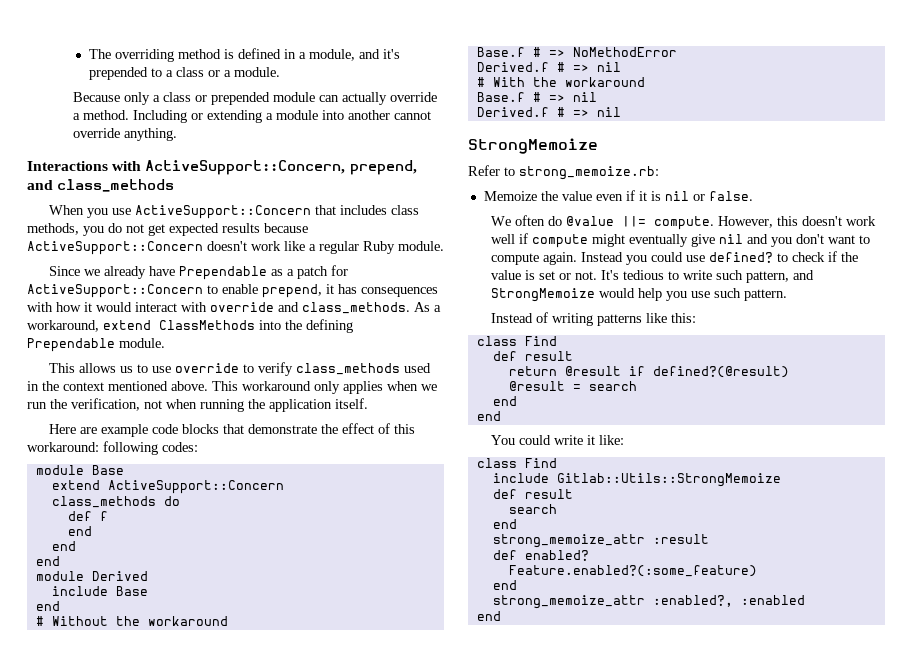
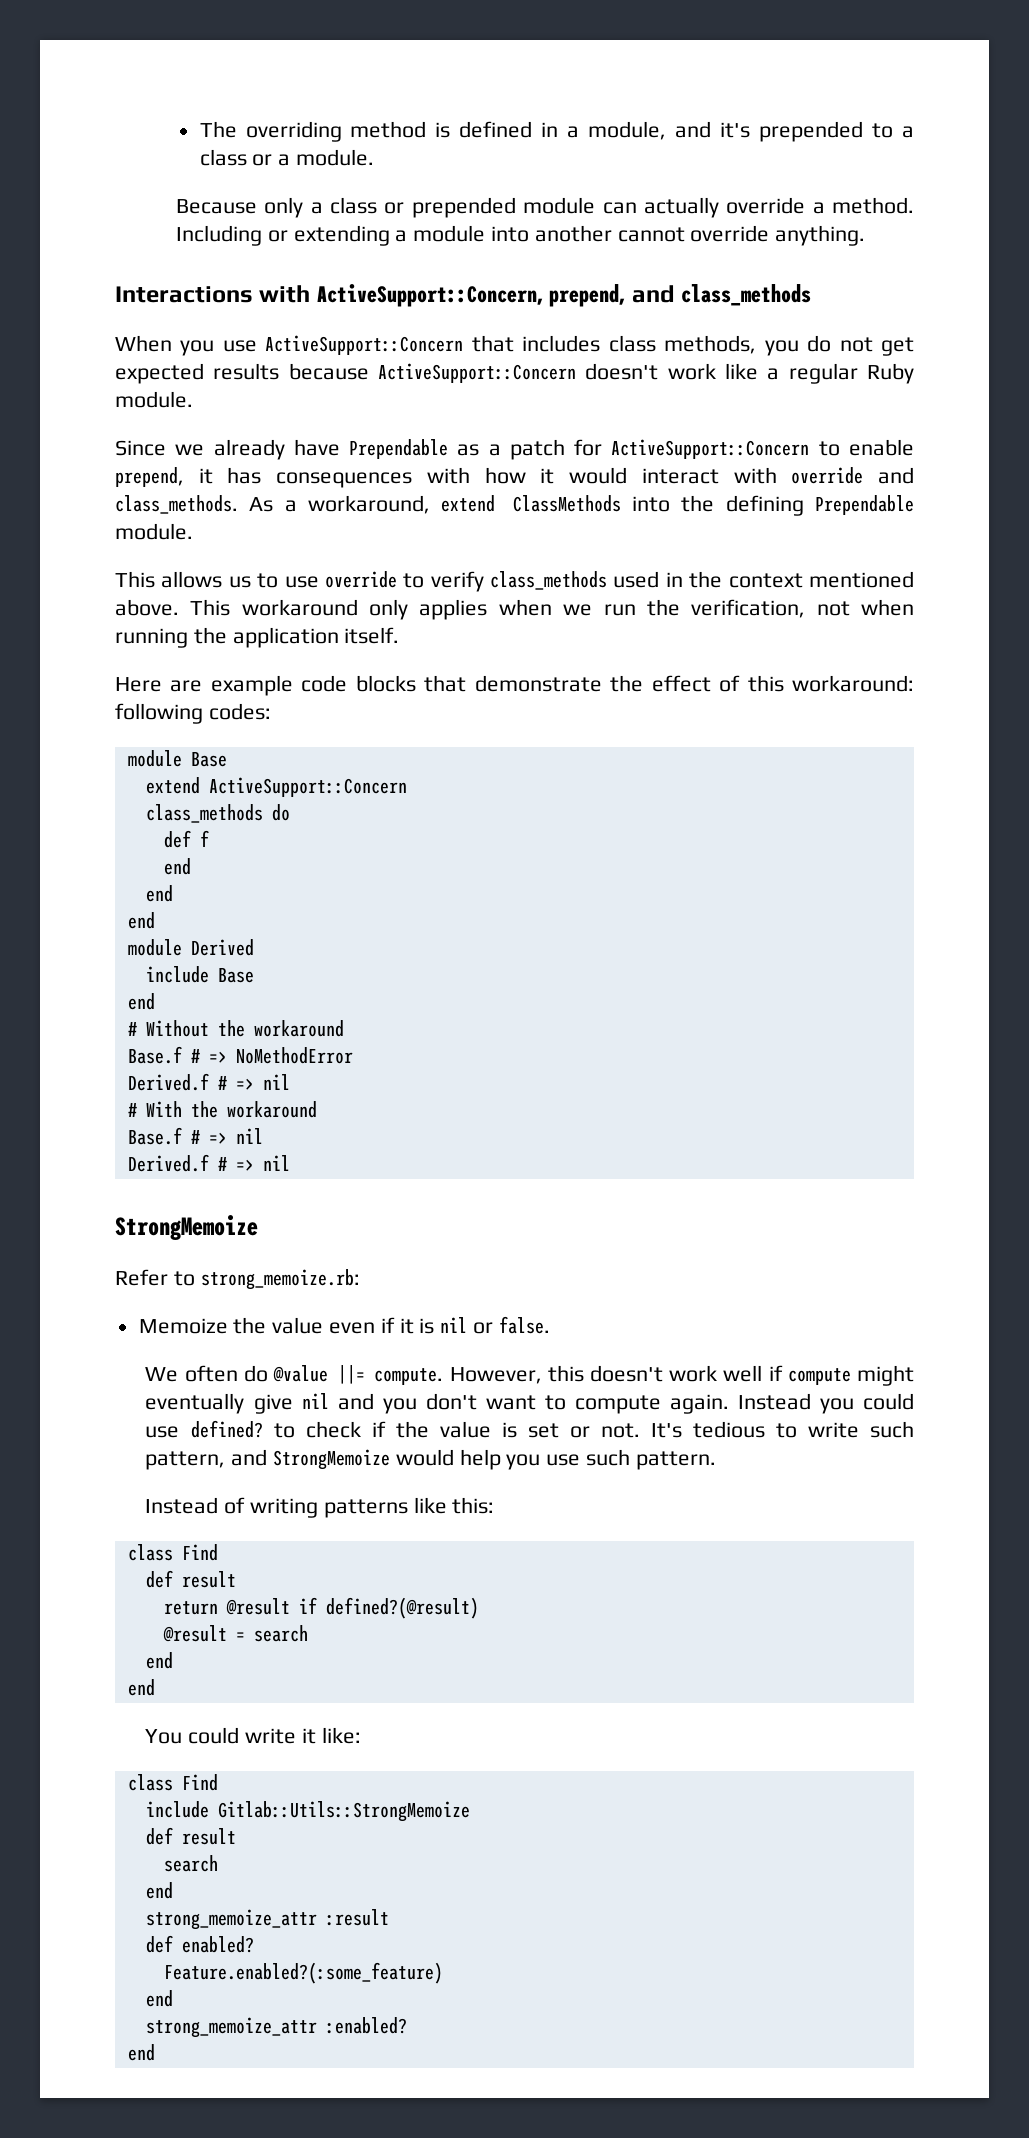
[652,595,805,607] :enabled?, :enabled -> [325,2017,407,2034] :enabled?

